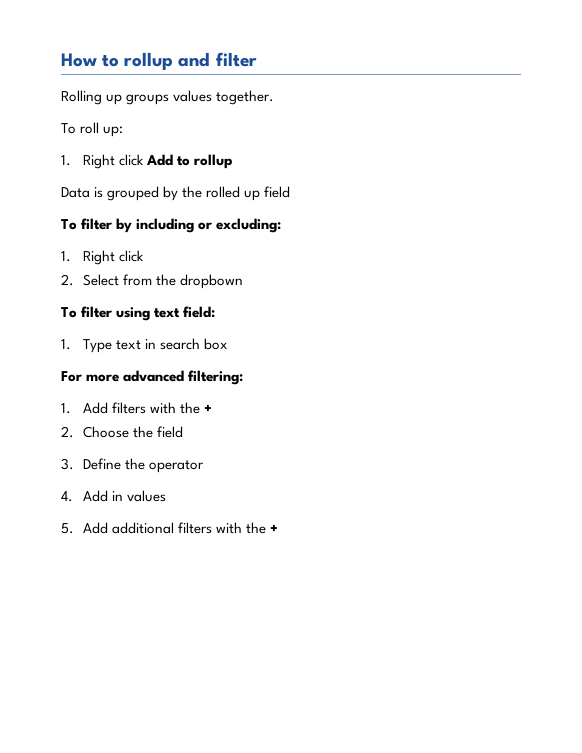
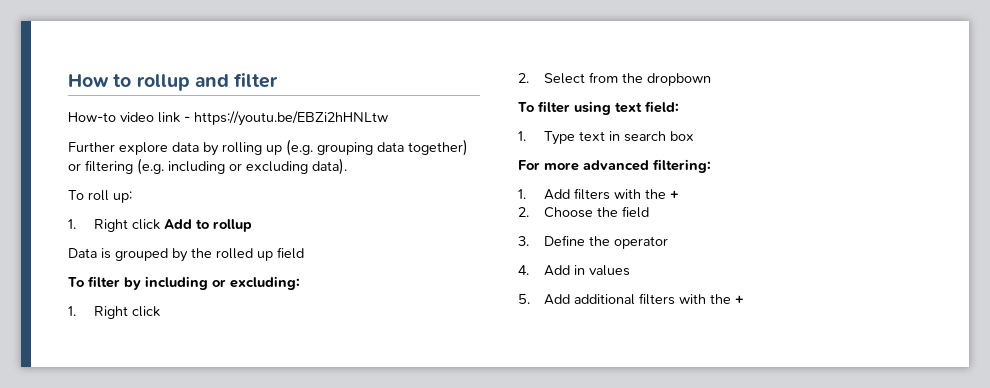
[61,90,275,105] Rolling up groups values together. -> [68,111,388,126] [68,139,468,156] [68,158,347,175] How-to video link - https://youtu.be/EBZi2hHNLtw // Further explore data by rolling up (e.g. grouping data together) or filtering (e.g. including or excluding data).

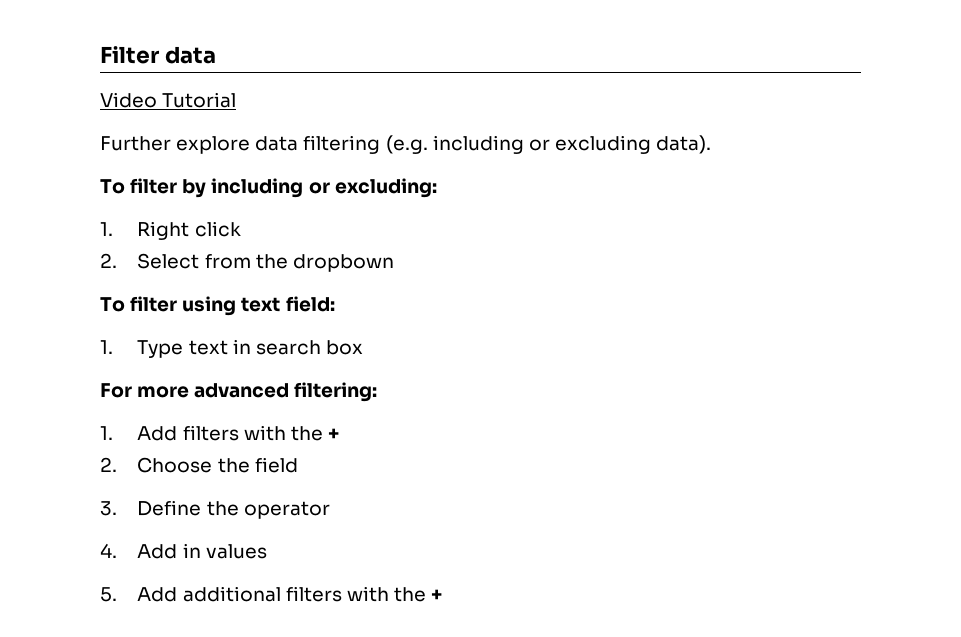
[68,73,279,91] [68,111,388,126] [68,139,468,156] [68,163,81,171] How to rollup and filter // How-to video link - https://youtu.be/EBZi2hHNLtw // Further explore data by rolling up (e.g. grouping data together) or -> [100,46,216,64] [100,92,237,108] [100,136,299,154] Filter data // Video Tutorial // Further explore data
[68,190,132,203] [68,219,252,232] [68,247,304,262] // To roll up: // 1. Right click Add to rollup // Data is grouped by the rolled up field -> (712, 144) none

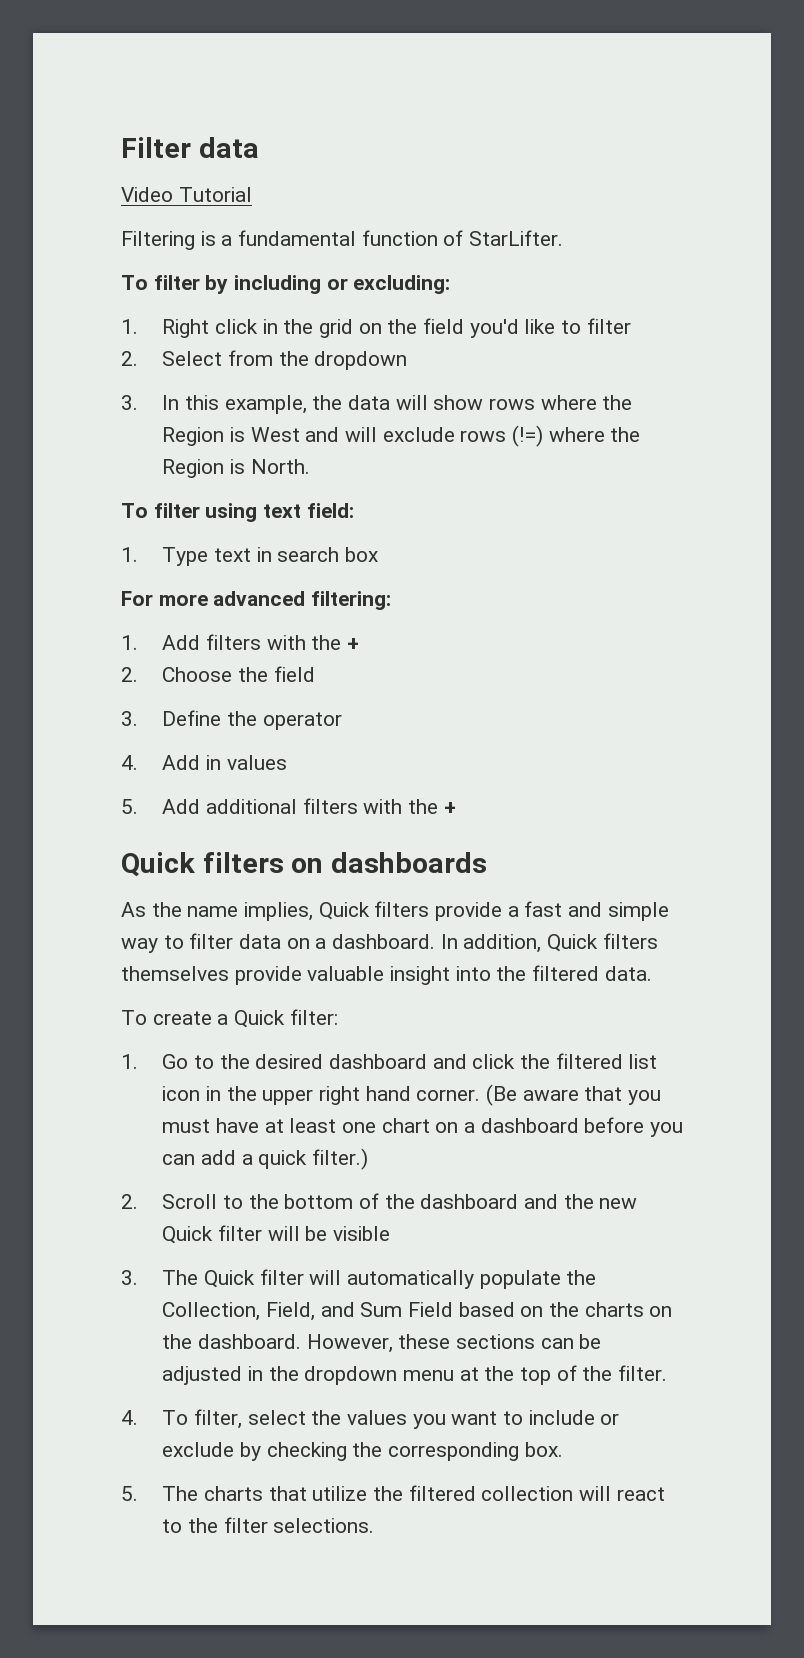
[100,135,712,154] Further explore data filtering (e.g. including or excluding data). -> [121,230,564,250] Filtering is a fundamental function of StarLifter.
[100,253,394,272] // 2. Select from the dropbown -> [262,318,631,338] [121,350,408,370] [121,395,633,414] [162,425,641,447] [162,459,310,478] in the grid on the field you'd like to filter // 2. Select from the dropdown // 3. In this example, the data will show rows where the Region is West and will exclude rows (!=) where the Region is North.
(443, 595) none -> [121,852,488,877] [121,901,669,921] [121,933,658,953] [121,965,652,985] [121,1009,338,1028] [121,1053,658,1069] [162,1084,661,1106] [162,1117,683,1137] [162,1148,368,1170] [121,1193,638,1209] [162,1225,390,1244] [121,1269,597,1289] [162,1302,673,1321] [162,1334,602,1353] [162,1365,667,1385] [121,1409,620,1429] [162,1442,563,1461] [121,1485,665,1501] [162,1517,375,1533] // Quick filters on dashboards // As the name implies, Quick filters provide a fast and simple way to filter data on a dashboard. In addition, Quick filters themselves provide valuable insight into the filtered data. // To create a Quick filter: // 1. Go to the desired dashboard and click the filtered list icon in the upper right hand corner. (Be aware that you must have at least one chart on a dashboard before you can add a quick filter.) // 2. Scroll to the bottom of the dashboard and the new Quick filter will be visible // 3. The Quick filter will automatically populate the Collection, Field, and Sum Field based on the charts on the dashboard. However, these sections can be adjusted in the dropdown menu at the top of the filter. // 4. To filter, select the values you want to include or exclude by checking the corresponding box. // 5. The charts that utilize the filtered collection will react to the filter selections.

